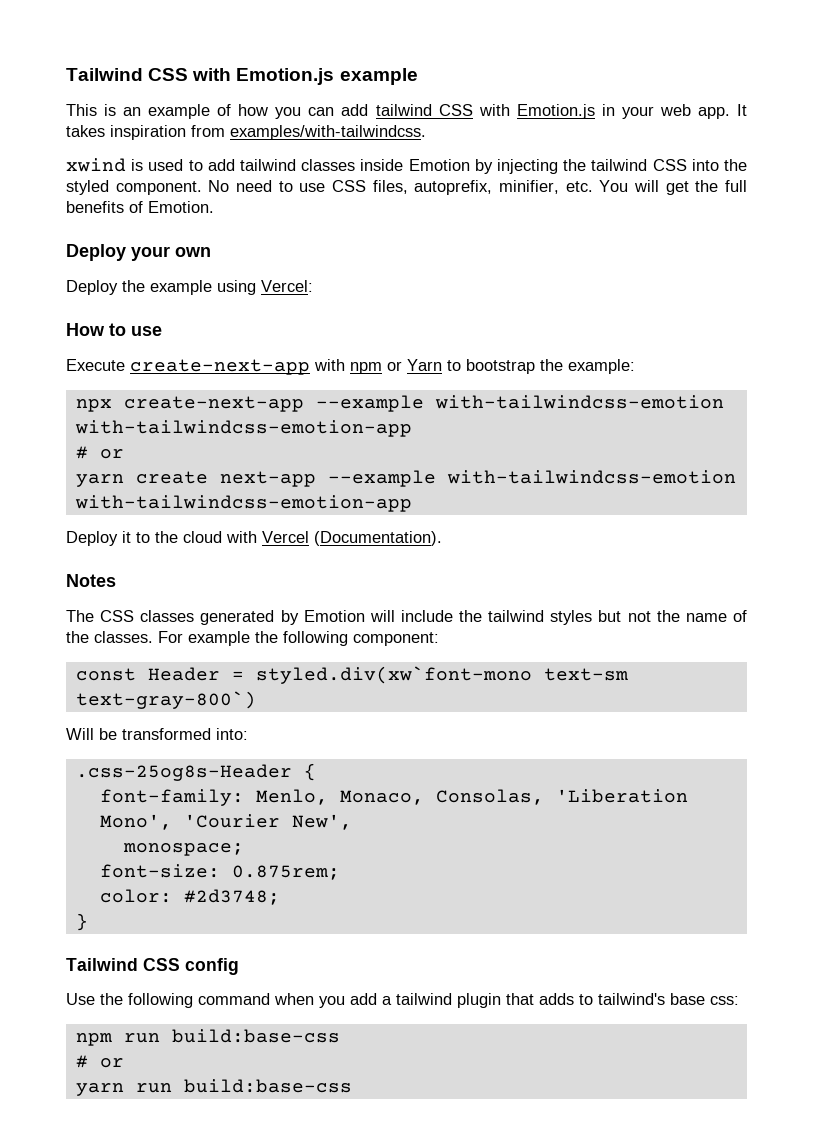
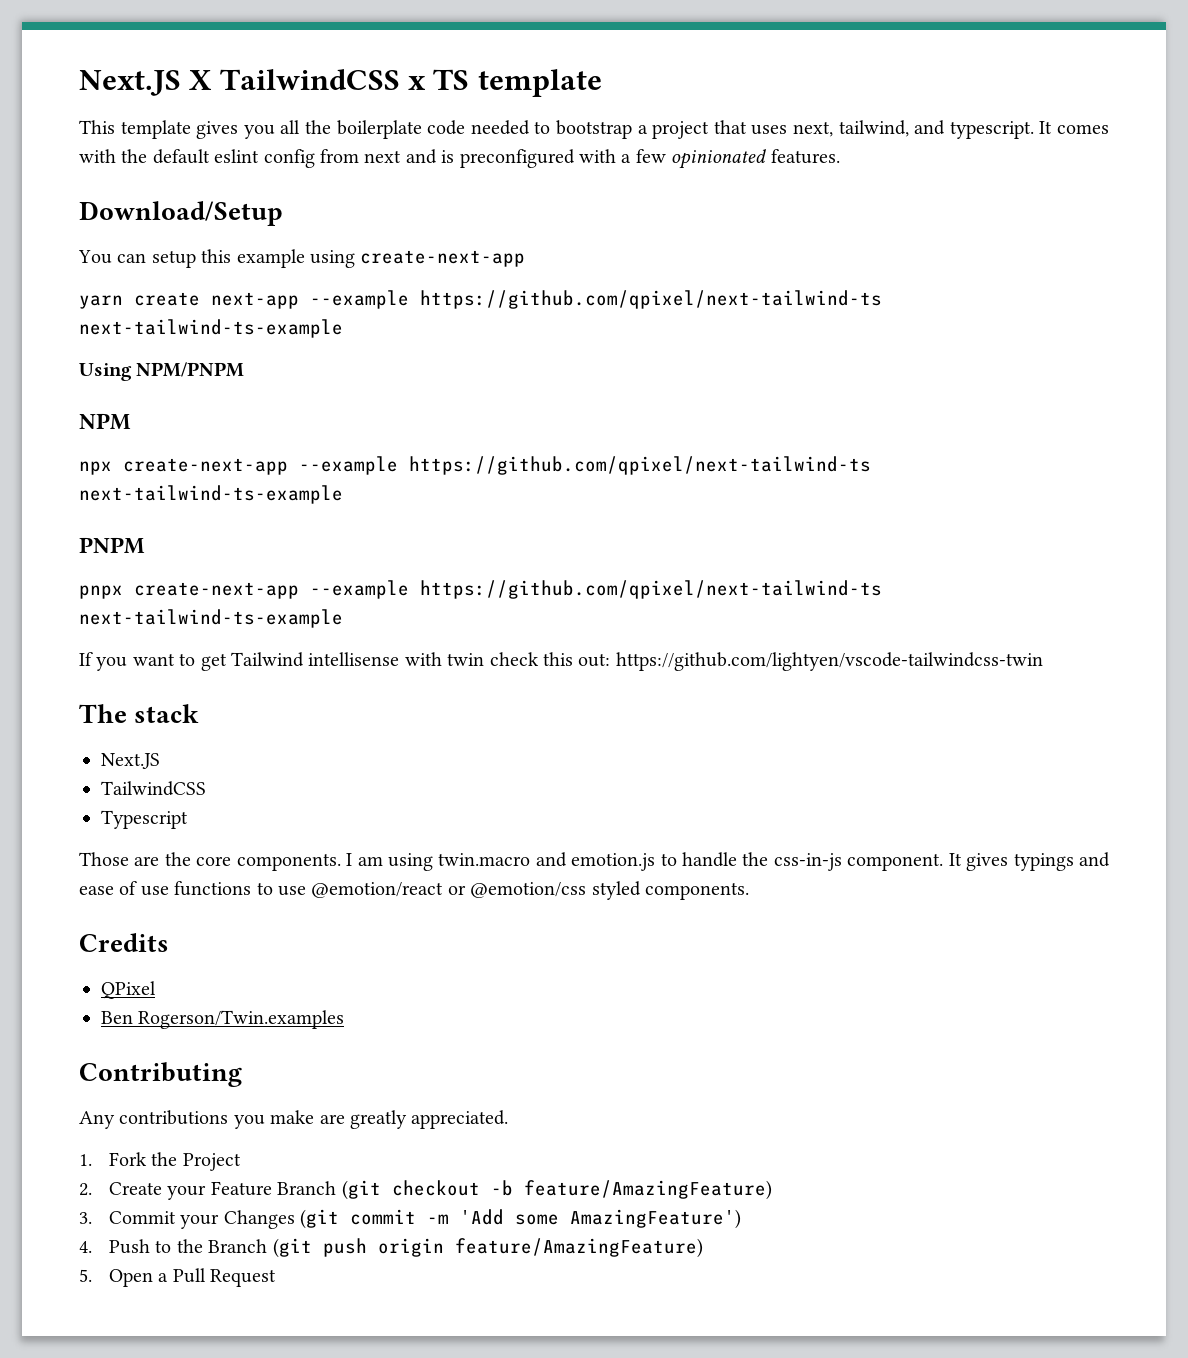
[66,68,418,85] [66,104,747,119] [66,125,426,140] [66,158,748,174] [66,180,747,195] [66,201,214,213] [66,244,211,261] [66,280,313,295] [66,323,162,336] [66,359,635,375] [75,395,724,412] [74,420,412,437] [75,446,124,459] [75,470,736,487] [74,495,412,512] [66,531,442,546] [66,574,116,587] [66,610,747,625] [66,631,439,646] [75,666,628,684] [75,691,256,709] [66,728,248,740] [75,763,316,781] [99,789,688,806] [99,814,352,830] [122,843,244,856] [99,864,340,880] [99,889,280,905] [75,913,88,931] [66,958,239,975] [66,993,739,1008] [75,1029,340,1046] [75,1055,124,1068] [75,1079,352,1096] Tailwind CSS with Emotion.js example // This is an example of how you can add tailwind CSS with Emotion.js in your web app. It takes inspiration from examples/with-tailwindcss. // xwind is used to add tailwind classes inside Emotion by injecting the tailwind CSS into the styled component. No need to use CSS files, autoprefix, minifier, etc. You will get the full benefits of Emotion. // Deploy your own // Deploy the example using Vercel: // How to use // Execute create-next-app with npm or Yarn to bootstrap the example: // npx create-next-app --example with-tailwindcss-emotion with-tailwindcss-emotion-app // # or // yarn create next-app --example with-tailwindcss-emotion with-tailwindcss-emotion-app // Deploy it to the cloud with Vercel (Documentation). // Notes // The CSS classes generated by Emotion will include the tailwind styles but not the name of the classes. For example the following component: // const Header = styled.div(xw`font-mono text-sm text-gray-800`) // Will be transformed into: // .css-25og8s-Header { // font-family: Menlo, Monaco, Consolas, 'Liberation Mono', 'Courier New', // monospace; // font-size: 0.875rem; // color: #2d3748; // } // Tailwind CSS config // Use the following command when you add a tailwind plugin that adds to tailwind's base css: // npm run build:base-css // # or // yarn run build:base-css -> [79,69,602,97] [79,120,1110,139] [79,149,840,169] [79,201,283,226] [78,249,526,268] [79,290,882,309] [79,319,343,338] [79,362,245,381] [79,413,131,430] [79,456,871,475] [79,485,343,504] [79,537,145,554] [79,580,882,599] [79,609,343,628] [79,652,1043,671] [79,704,200,723] [101,753,160,769] [101,781,206,796] [101,810,188,829] [79,852,1111,871] [79,881,749,900] [79,933,169,952] [101,981,156,999] [101,1010,345,1029] [79,1062,242,1087] [79,1110,509,1129] [79,1152,241,1171] [79,1180,772,1200] [79,1209,742,1229] [79,1238,703,1258] [79,1268,277,1287] Next.JS X TailwindCSS x TS template // This template gives you all the boilerplate code needed to bootstrap a project that uses next, tailwind, and typescript. It comes with the default eslint config from next and is preconfigured with a few opinionated features. // Download/Setup // You can setup this example using create-next-app // yarn create next-app --example https://github.com/qpixel/next-tailwind-ts next-tailwind-ts-example // Using NPM/PNPM // NPM // npx create-next-app --example https://github.com/qpixel/next-tailwind-ts next-tailwind-ts-example // PNPM // pnpx create-next-app --example https://github.com/qpixel/next-tailwind-ts next-tailwind-ts-example // If you want to get Tailwind intellisense with twin check this out: https://github.com/lightyen/vscode-tailwindcss-twin // The stack // Next.JS // TailwindCSS // Typescript // Those are the core components. I am using twin.macro and emotion.js to handle the css-in-js component. It gives typings and ease of use functions to use @emotion/react or @emotion/css styled components. // Credits // QPixel // Ben Rogerson/Twin.examples // Contributing // Any contributions you make are greatly appreciated. // 1. Fork the Project // 2. Create your Feature Branch (git checkout -b feature/AmazingFeature) // 3. Commit your Changes (git commit -m 'Add some AmazingFeature') // 4. Push to the Branch (git push origin feature/AmazingFeature) // 5. Open a Pull Request

